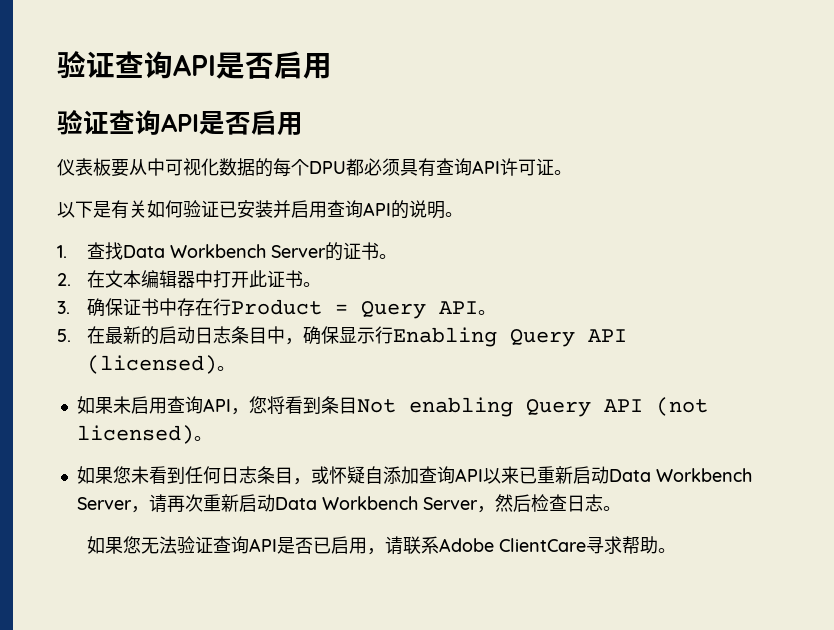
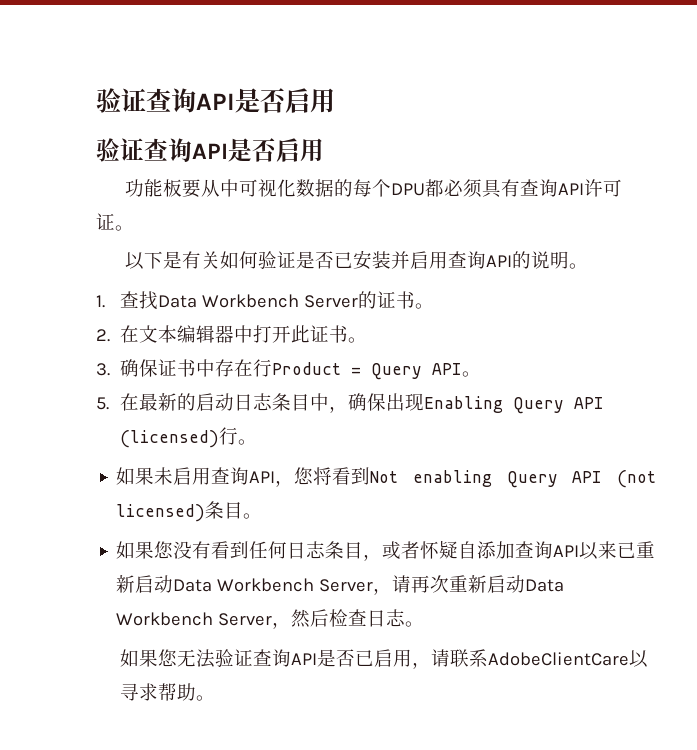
[57,158,93,176] 仪表 -> [125,179,164,197] 功能
(219, 209) none -> [296,251,335,269] 是否
[338,326,393,344] 显示行 -> [386,393,425,411] 出现
(217, 364) none -> [219,427,239,445] 行
[320,396,357,414] 条目 -> (371, 476) none
[193,436,212,441] [76,466,149,484] 。 // 如果您未 -> [205,501,263,519] [116,541,212,559] 条目。 // 如果您没有
(329, 475) none -> [401,541,421,559] 者
[438,538,586,552] Adobe ClientCare -> [488,650,649,668] AdobeClientCare以

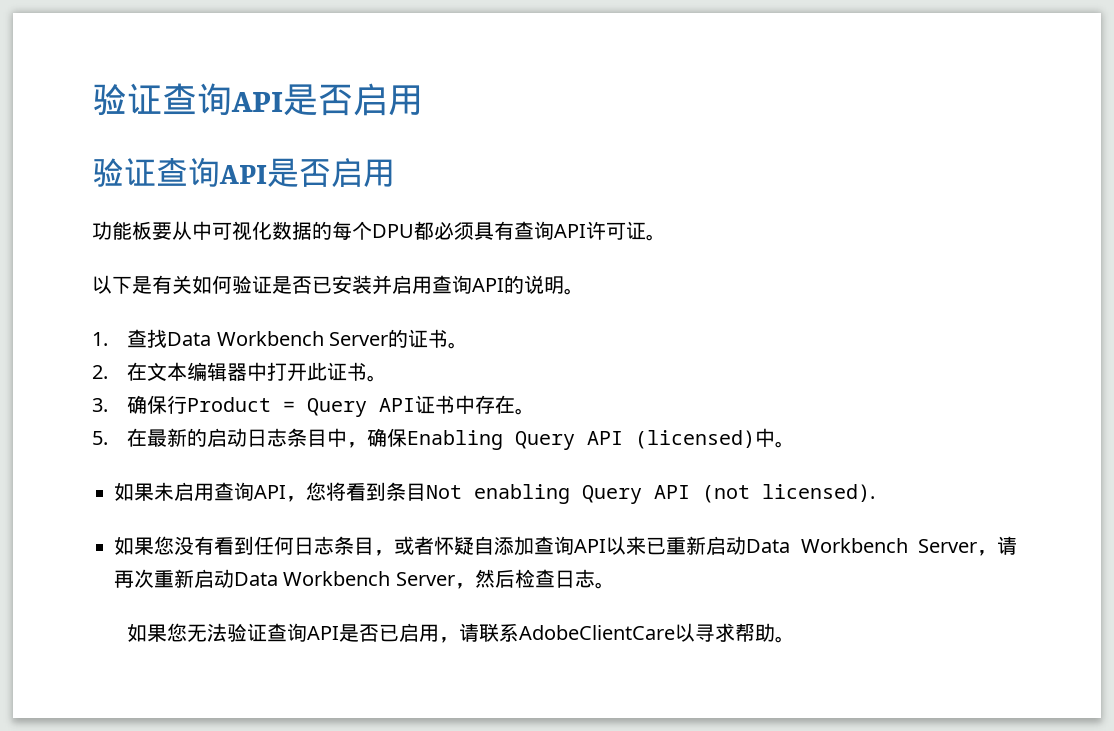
[158,359,463,380] 证书中存在行Product = Query API -> [167,395,516,417] 行Product = Query API证书中存在
[386,393,425,411] 出现 -> (408, 437) none
[219,427,239,445] 行 -> [755,428,776,447] 中
(371, 476) none -> [386,482,426,501] 条目
[116,501,263,522] licensed)条目。 -> [762,484,875,502] licensed).

